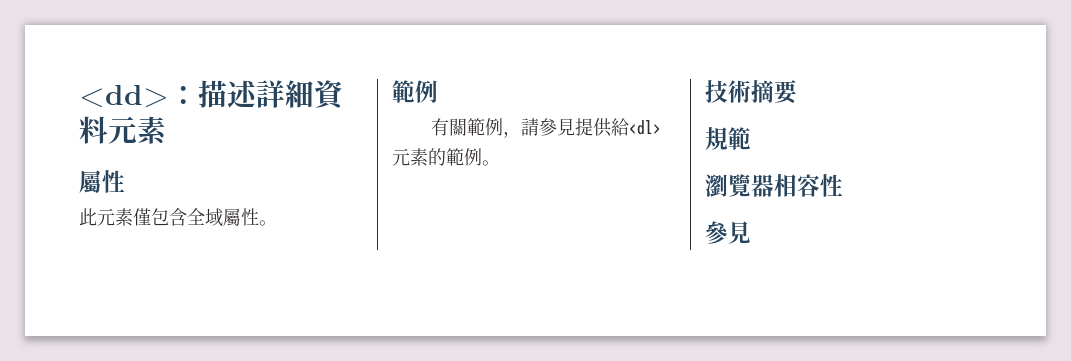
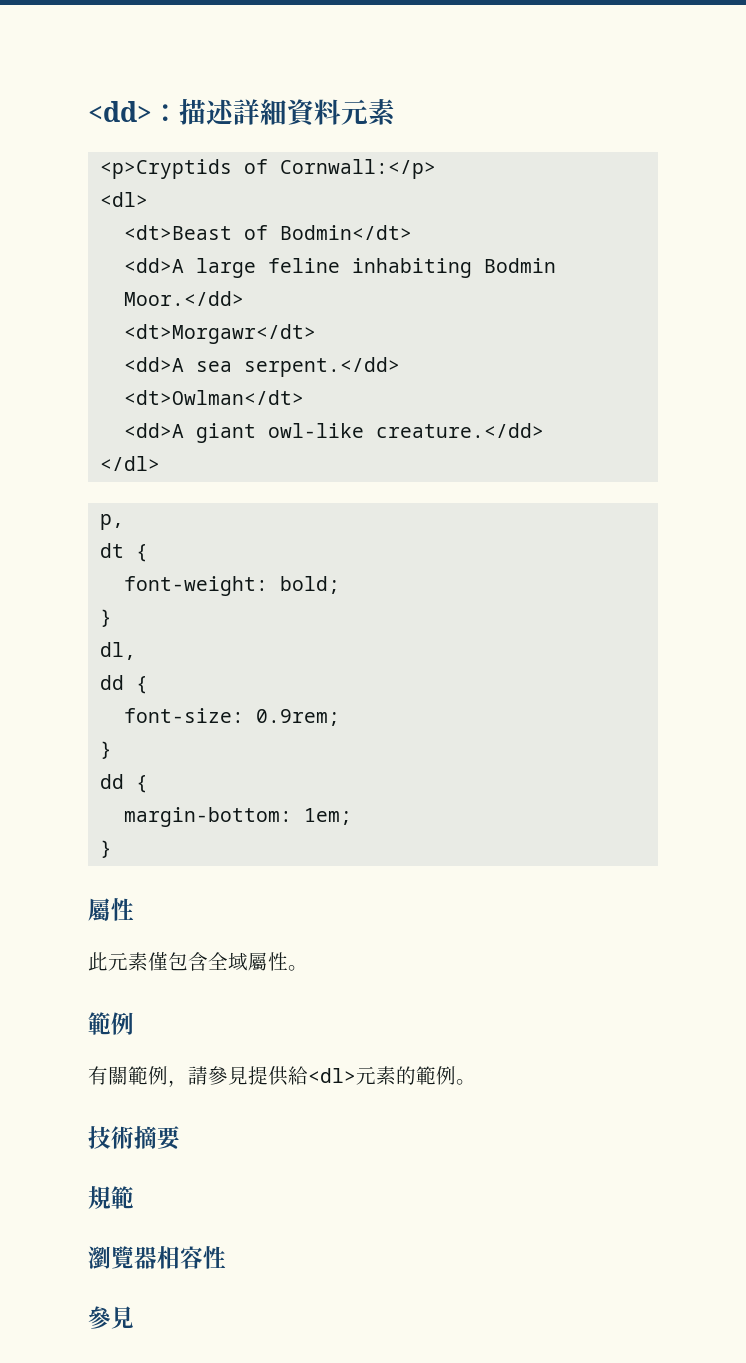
(166, 130) none -> [99,159,436,179] [99,192,148,207] [123,225,412,240] [123,258,556,278] [123,291,244,306] [123,324,316,344] [123,357,400,377] [123,390,304,405] [123,423,544,443] [99,456,160,471] [99,514,124,530] [99,543,148,562] [123,576,340,596] [99,609,112,627] [99,642,136,660] [99,675,148,694] [123,708,340,726] [99,741,112,759] [99,774,148,793] [123,807,352,827] [99,840,112,858] // <p>Cryptids of Cornwall:</p> // <dl> // <dt>Beast of Bodmin</dt> // <dd>A large feline inhabiting Bodmin Moor.</dd> // <dt>Morgawr</dt> // <dd>A sea serpent.</dd> // <dt>Owlman</dt> // <dd>A giant owl-like creature.</dd> // </dl> // p, // dt { // font-weight: bold; // } // dl, // dd { // font-size: 0.9rem; // } // dd { // margin-bottom: 1em; // }

